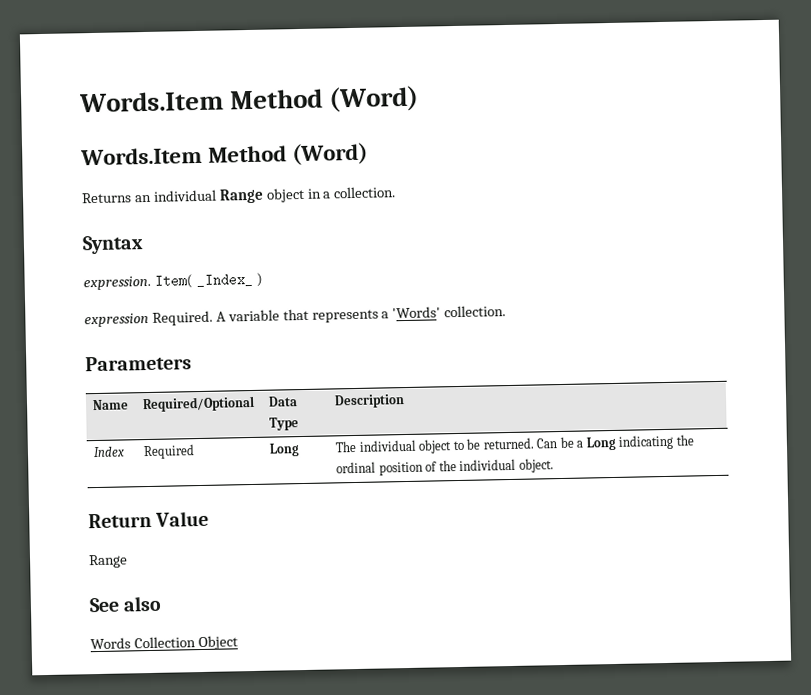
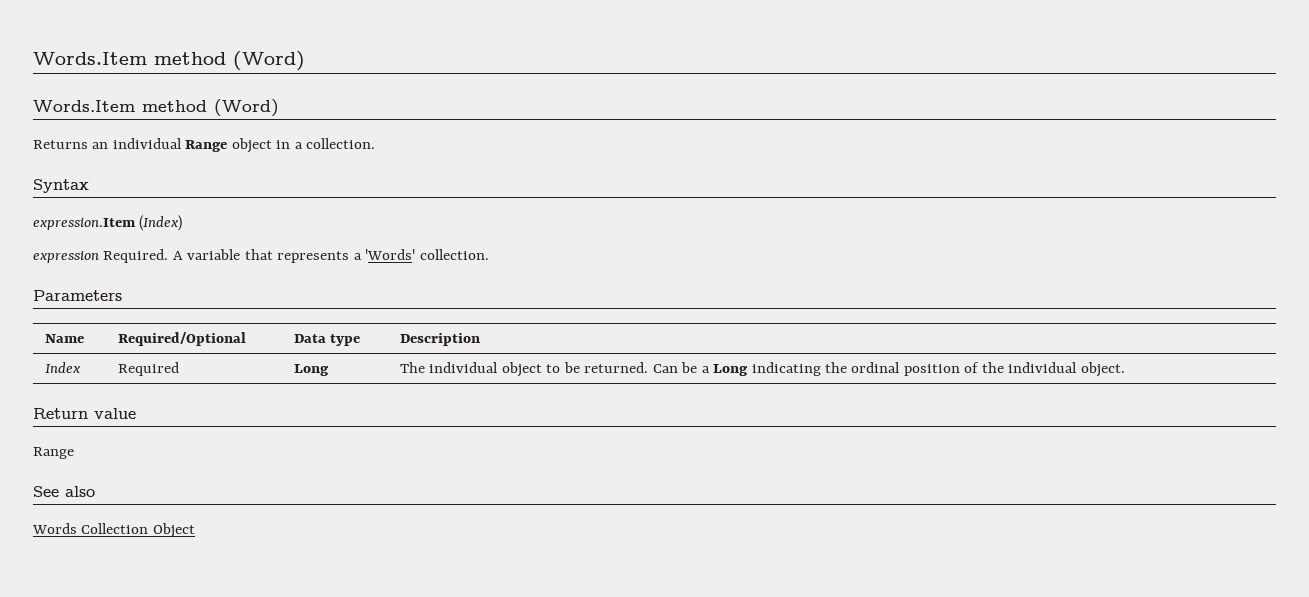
[79,88,324,113] Words.Item Method -> [33,52,226,65] Words.Item method
[208,145,288,163] Method -> [142,100,207,112] method
[83,272,263,291] expression. Item( _Index_ ) -> [33,215,183,231] expression.Item (Index)
[269,417,300,431] Type -> [330,334,361,346] type
[155,510,210,527] Value -> [94,408,136,419] value

